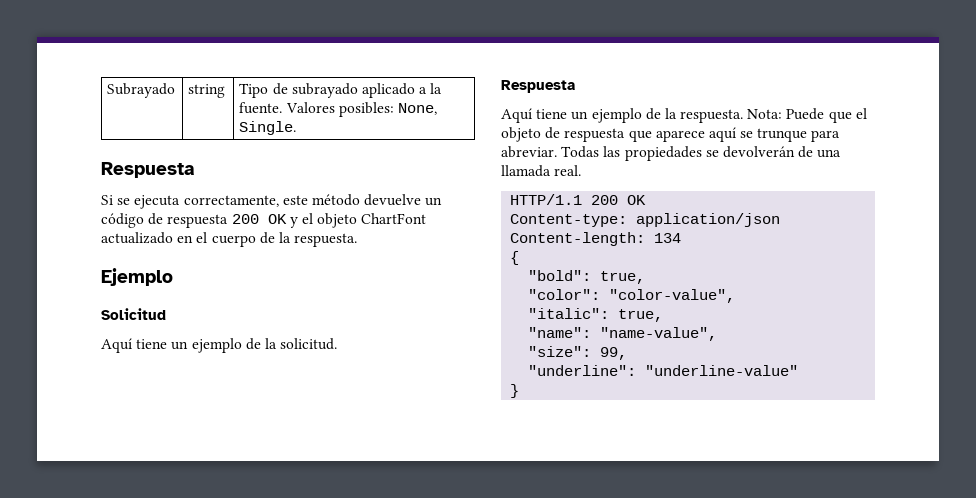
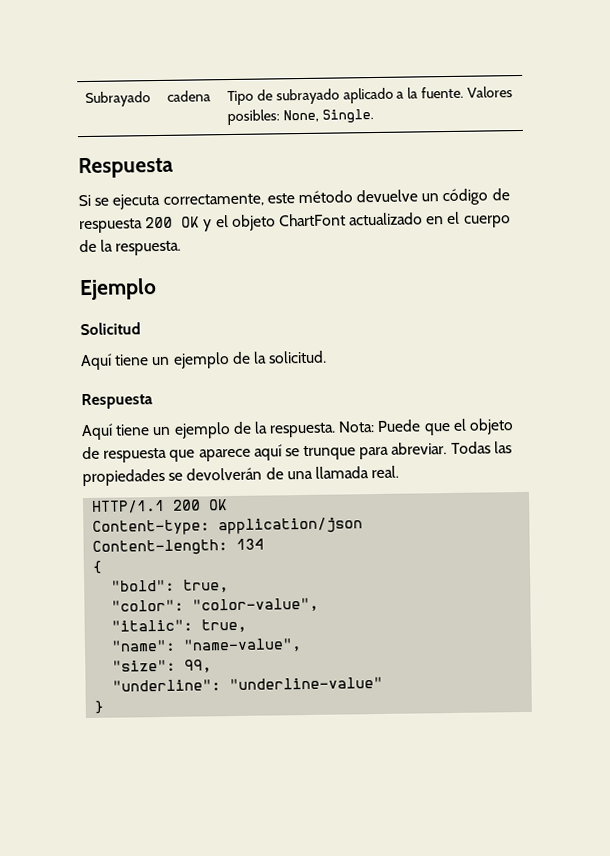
[188,84,226,98] string -> [167,90,212,102] cadena

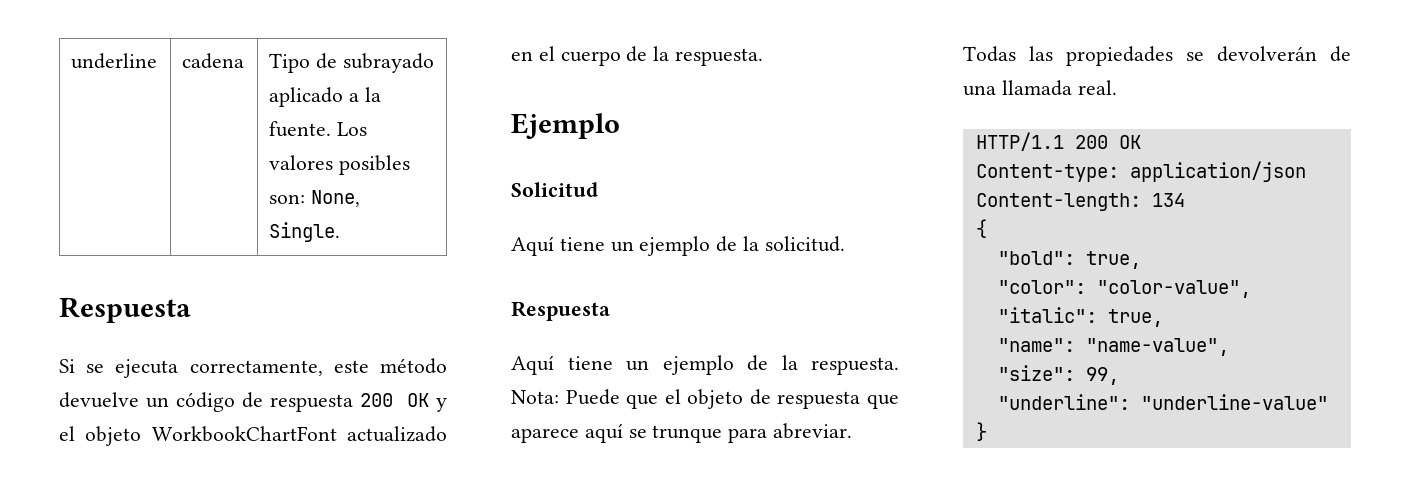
[85,91,152,107] Subrayado -> [71,53,158,69] underline
[466,86,513,98] [227,109,281,126] Valores posibles: -> [336,122,367,136] [269,155,410,175] [269,194,306,204] Los valores posibles son:
[278,213,346,227] ChartFont -> [151,426,337,442] WorkbookChartFont

